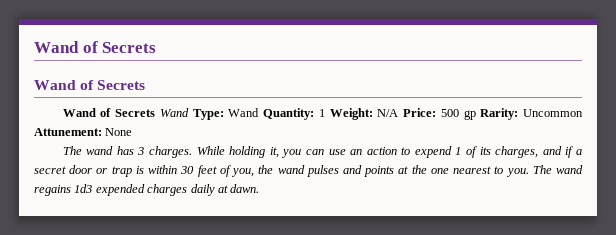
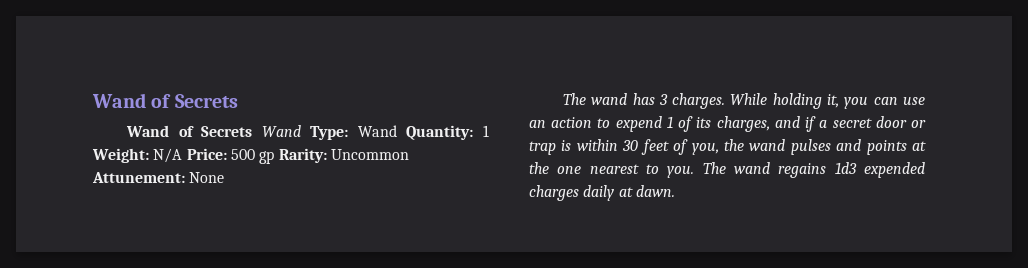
[34,41,157,53] [34,80,146,90] [62,108,156,117] Wand of Secrets // Wand of Secrets // Wand of Secrets -> [92,93,238,108] [125,125,253,137] Wand of Secrets // Wand of Secrets

